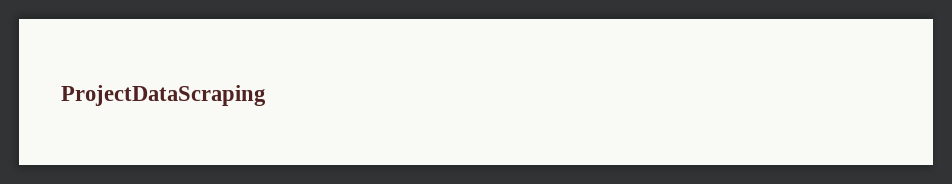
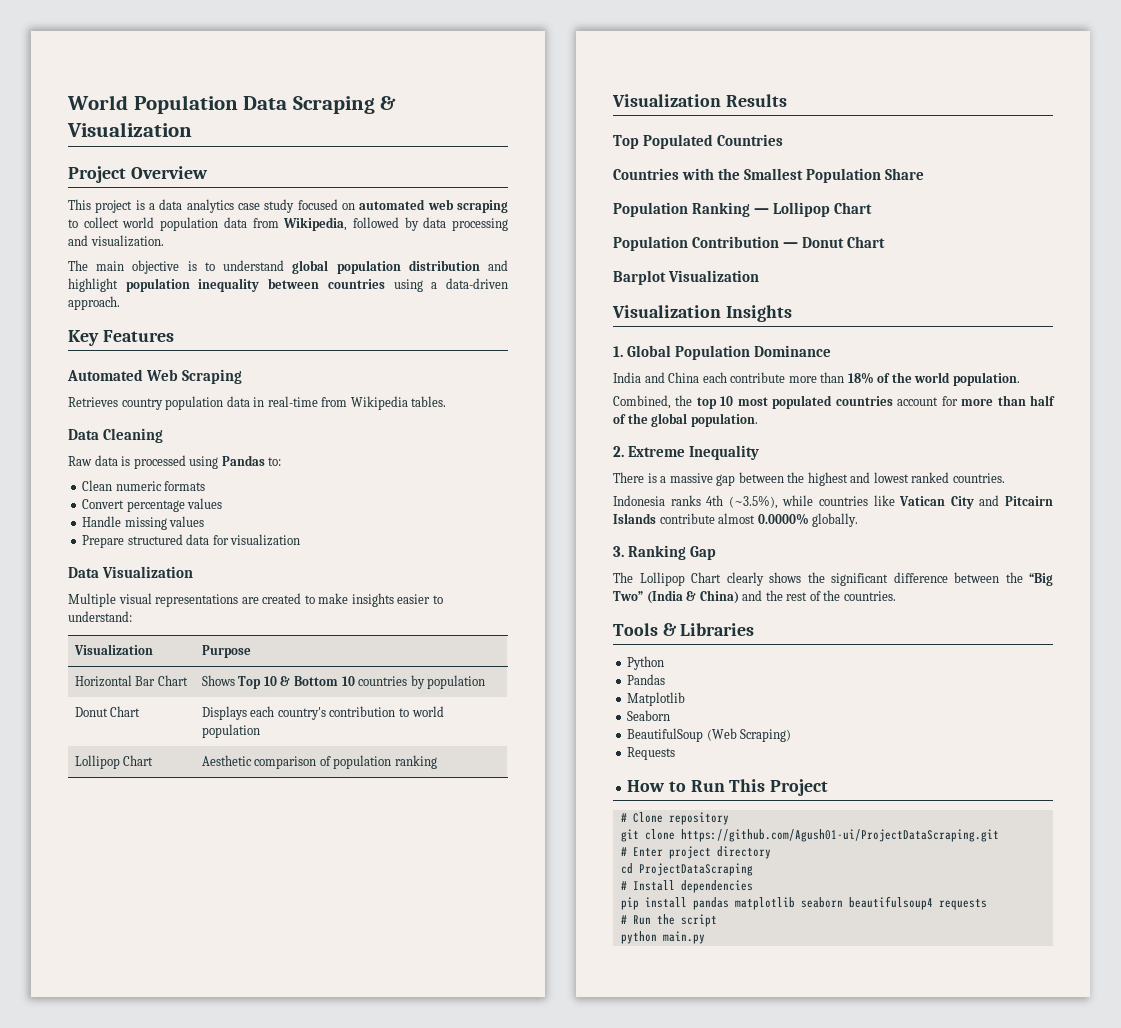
[61,85,266,106] ProjectDataScraping -> [67,95,397,114] [67,122,192,137] [68,166,208,183] [68,199,508,213] [68,217,508,231] [68,235,164,247] [68,260,509,274] [68,278,509,292] [68,296,120,310] [68,330,174,346] [67,369,243,384] [68,396,447,410] [68,428,164,443] [68,455,282,469] [82,480,206,491] [82,498,223,512] [82,516,205,530] [82,534,301,548] [68,566,194,578] [68,593,443,607] [68,611,132,622] [73,644,153,655] [201,645,251,658] [74,675,188,687] [201,675,486,689] [74,706,141,717] [201,706,444,720] [201,724,260,738] [74,755,154,769] [201,755,437,769] [612,94,787,107] [613,134,784,149] [613,168,925,183] [613,202,873,217] [613,236,886,251] [613,270,760,285] [612,305,792,322] [613,345,832,360] [613,372,1020,386] [613,395,1055,409] [613,413,758,427] [613,445,760,460] [613,472,1005,486] [613,495,1053,509] [613,513,859,527] [613,545,717,560] [613,572,1053,586] [613,590,896,604] [613,623,755,636] [627,656,665,670] [627,674,666,685] [627,692,686,706] [627,710,671,721] [627,728,792,742] [627,747,676,760] [627,779,829,796] [620,812,729,825] [620,829,999,842] [620,846,771,859] [620,863,753,876] [620,880,753,893] [620,896,987,910] [620,914,717,927] [620,931,705,944] World Population Data Scraping & Visualization // Project Overview // This project is a data analytics case study focused on automated web scraping to collect world population data from Wikipedia, followed by data processing and visualization. // The main objective is to understand global population distribution and highlight population inequality between countries using a data-driven approach. // Key Features // Automated Web Scraping // Retrieves country population data in real-time from Wikipedia tables. // Data Cleaning // Raw data is processed using Pandas to: // Clean numeric formats // Convert percentage values // Handle missing values // Prepare structured data for visualization // Data Visualization // Multiple visual representations are created to make insights easier to understand: // Visualization | Purpose // Horizontal Bar Chart | Shows Top 10 & Bottom 10 countries by population // Donut Chart | Displays each country's contribution to world population // Lollipop Chart | Aesthetic comparison of population ranking // Visualization Results // Top Populated Countries // Countries with the Smallest Population Share // Population Ranking — Lollipop Chart // Population Contribution — Donut Chart // Barplot Visualization // Visualization Insights // 1. Global Population Dominance // India and China each contribute more than 18% of the world population. // Combined, the top 10 most populated countries account for more than half of the global population. // 2. Extreme Inequality // There is a massive gap between the highest and lowest ranked countries. // Indonesia ranks 4th (~3.5%), while countries like Vatican City and Pitcairn Islands contribute almost 0.0000% globally. // 3. Ranking Gap // The Lollipop Chart clearly shows the significant difference between the “Big Two” (India & China) and the rest of the countries. // Tools & Libraries // Python // Pandas // Matplotlib // Seaborn // BeautifulSoup (Web Scraping) // Requests // How to Run This Project // # Clone repository // git clone https://github.com/Agush01-ui/ProjectDataScraping.git // # Enter project directory // cd ProjectDataScraping // # Install dependencies // pip install pandas matplotlib seaborn beautifulsoup4 requests // # Run the script // python main.py

